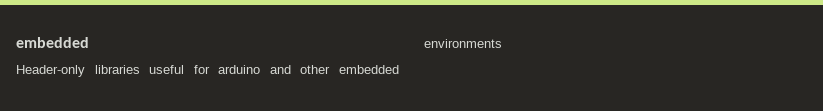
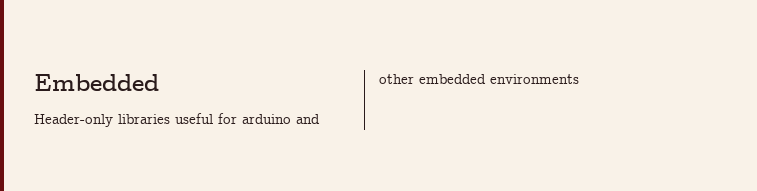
[16,37,89,48] embedded -> [34,74,159,91] Embedded

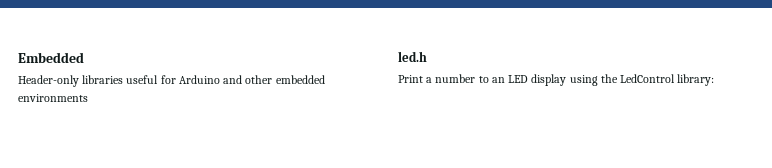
[242,114,291,124] arduino -> [178,75,220,84] Arduino
(579, 79) none -> [398,51,427,62] [398,74,715,86] // led.h // Print a number to an LED display using the LedControl library:

